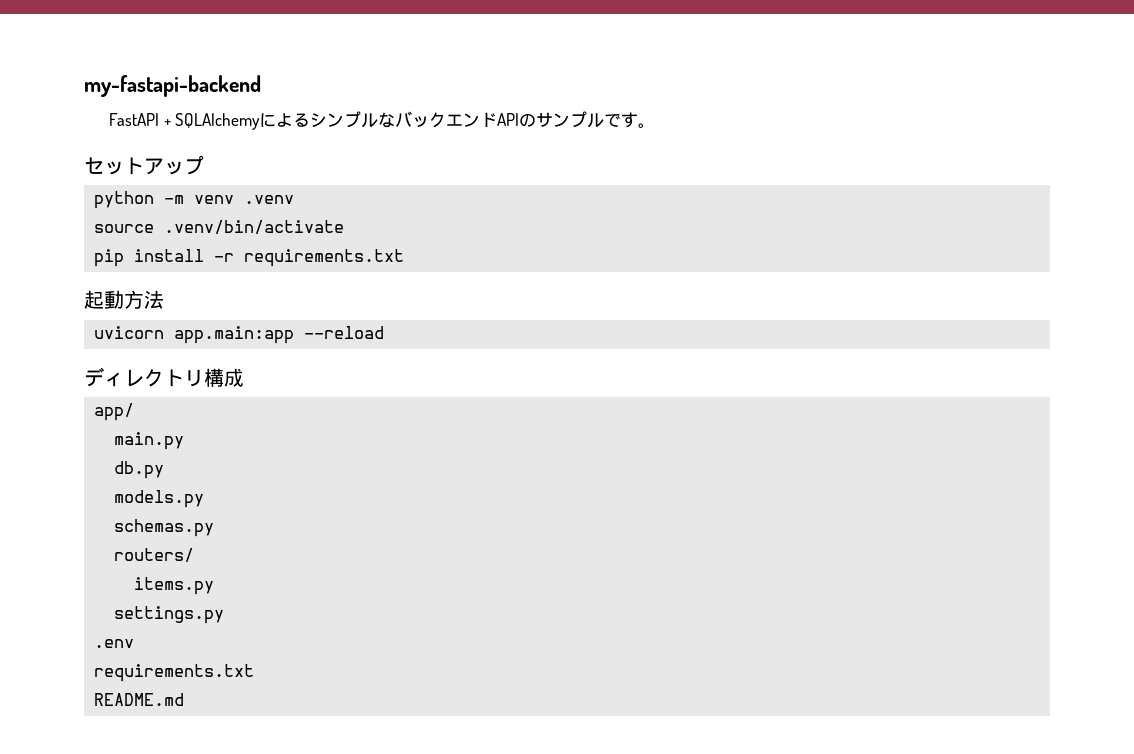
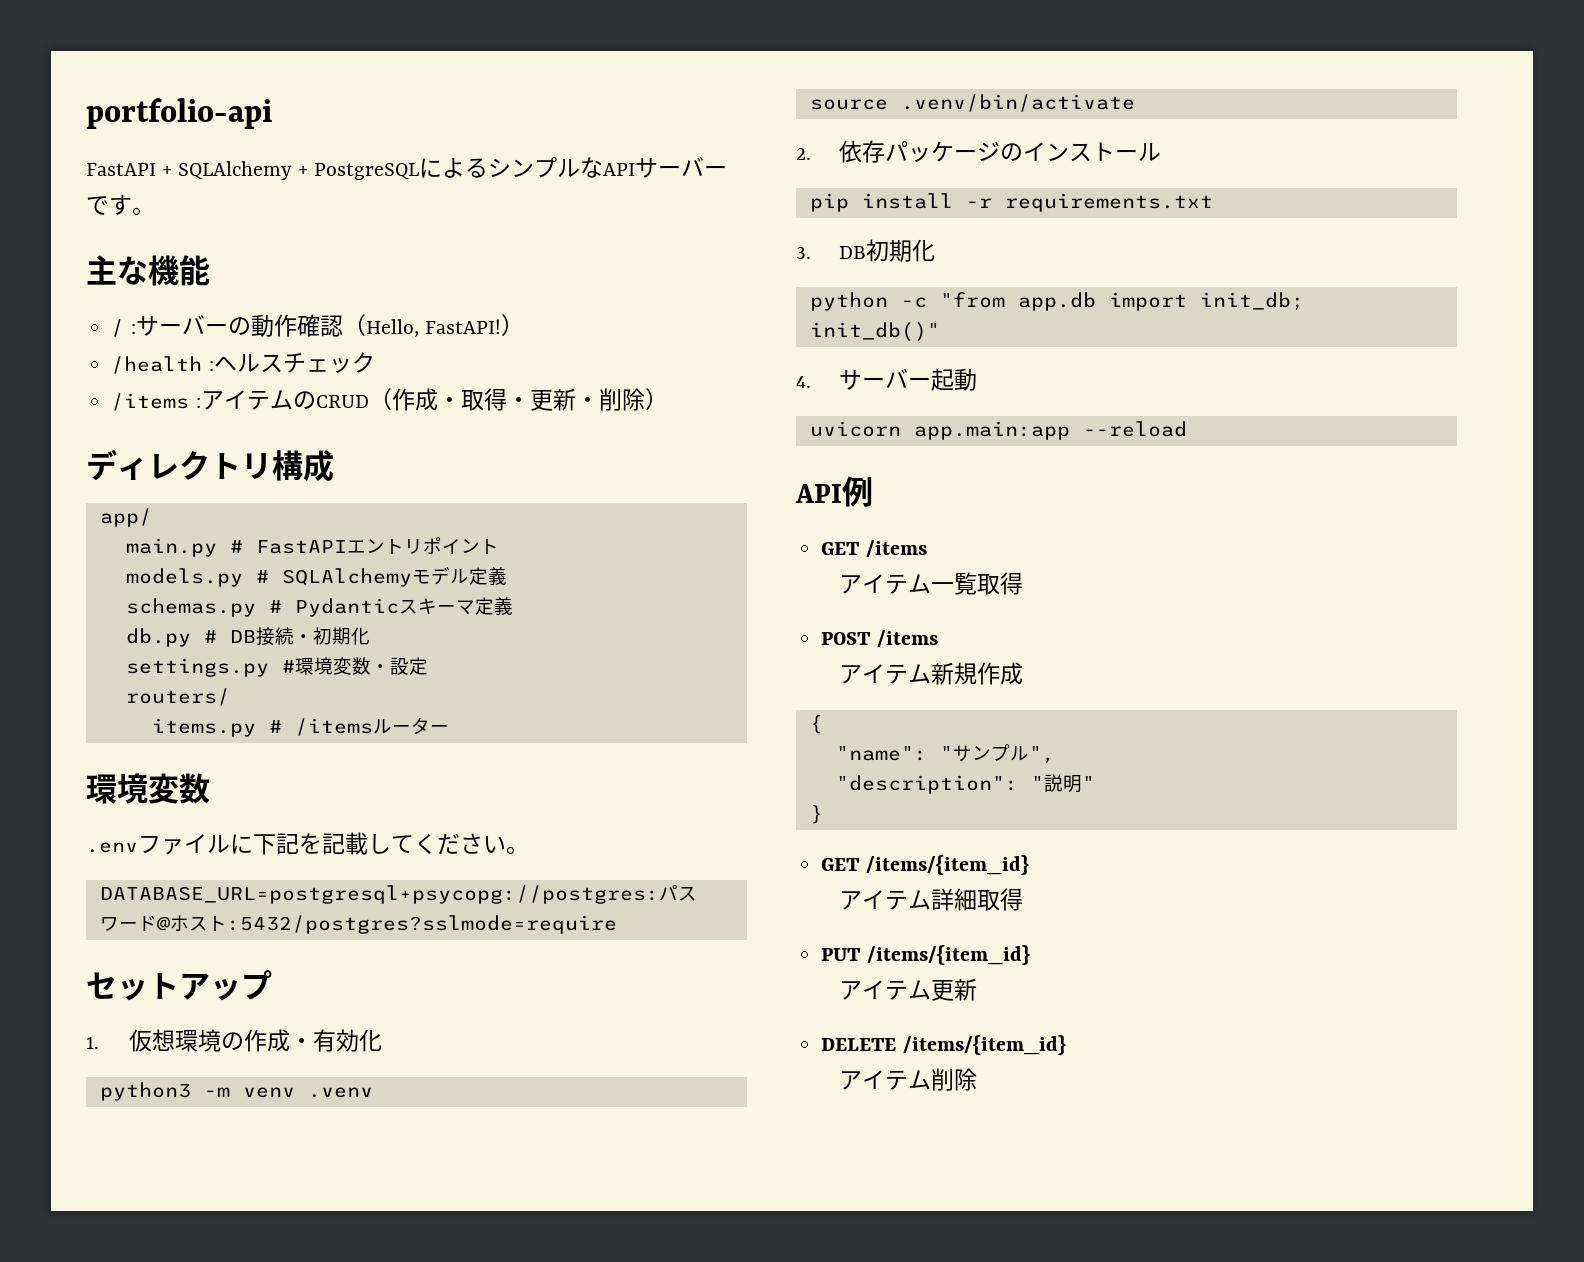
[84,75,261,97] my-fastapi-backend -> [86,98,272,129] portfolio-api
(261, 121) none -> [297,163,419,180] + PostgreSQL
[395,111,656,128] [84,155,204,175] [94,191,295,209] [94,220,345,234] [94,249,405,267] [84,290,164,309] [94,326,385,344] バックエンドAPIのサンプルです。 // セットアップ // python -m venv .venv // source .venv/bin/activate // pip install -r requirements.txt // 起動方法 // uvicorn app.main:app --reload -> [602,157,727,178] [86,194,155,215] [86,255,210,286] [111,314,524,337] [111,352,375,374] [111,388,668,411] APIサーバーです。 // 主な機能 // / :サーバーの動作確認（Hello, FastAPI!） // /health :ヘルスチェック // /items :アイテムのCRUD（作成・取得・更新・削除）
[114,461,165,479] [114,490,205,508] [114,519,215,537] [114,548,195,562] [134,577,215,595] [114,606,225,624] [94,639,135,648] [94,664,255,682] [94,693,185,706] // db.py // models.py // schemas.py // routers/ // items.py // settings.py // .env // requirements.txt // README.md -> [229,537,499,554] [125,567,507,587] [125,597,513,617] [125,627,370,647] [125,657,428,677] [125,688,230,706] [151,717,449,737] [86,773,210,804] [86,832,529,855] [99,885,697,904] [99,915,617,934] [86,970,272,1001] [86,1029,382,1052] [99,1082,373,1101] [809,94,1135,112] [796,140,1161,163] [809,193,1213,212] [796,239,935,262] [809,292,1304,311] [809,322,940,342] [796,368,977,391] [809,421,1187,440] [795,476,873,507] [821,540,927,557] [838,572,1023,595] [821,630,938,647] [838,662,1023,685] [809,715,823,734] [835,744,1055,764] [835,774,1095,794] [809,805,823,824] [821,855,1029,875] [838,888,1023,911] [821,945,1030,965] [838,978,977,1001] [821,1035,1066,1055] [838,1068,977,1091] # FastAPIエントリポイント // models.py # SQLAlchemyモデル定義 // schemas.py # Pydanticスキーマ定義 // db.py # DB接続・初期化 // settings.py #環境変数・設定 // routers/ // items.py # /itemsルーター // 環境変数 // .envファイルに下記を記載してください。 // DATABASE_URL=postgresql+psycopg://postgres:パスワード@ホスト:5432/postgres?sslmode=require // セットアップ // 1.仮想環境の作成・有効化 // python3 -m venv .venv // source .venv/bin/activate // 2.依存パッケージのインストール // pip install -r requirements.txt // 3. DB初期化 // python -c "from app.db import init_db; init_db()" // 4.サーバー起動 // uvicorn app.main:app --reload // API例 // GET /items // アイテム一覧取得 // POST /items // アイテム新規作成 // { // "name": "サンプル", // "description": "説明" // } // GET /items/{item_id} // アイテム詳細取得 // PUT /items/{item_id} // アイテム更新 // DELETE /items/{item_id} // アイテム削除

